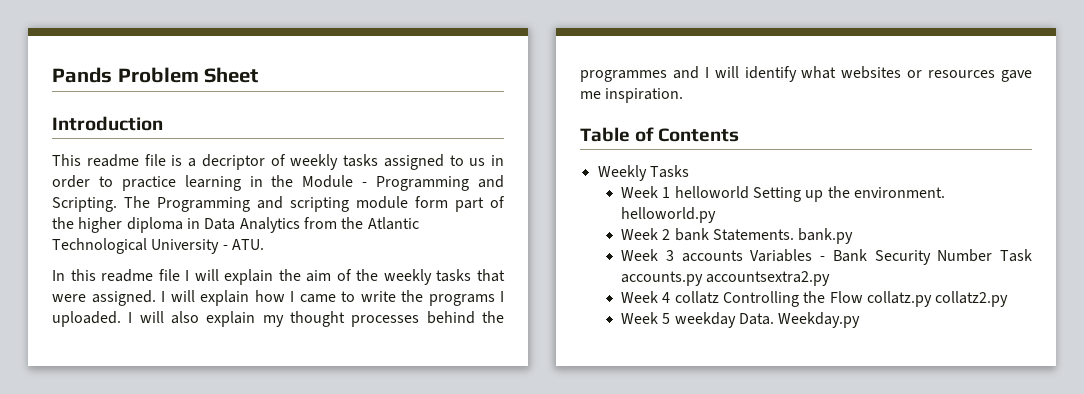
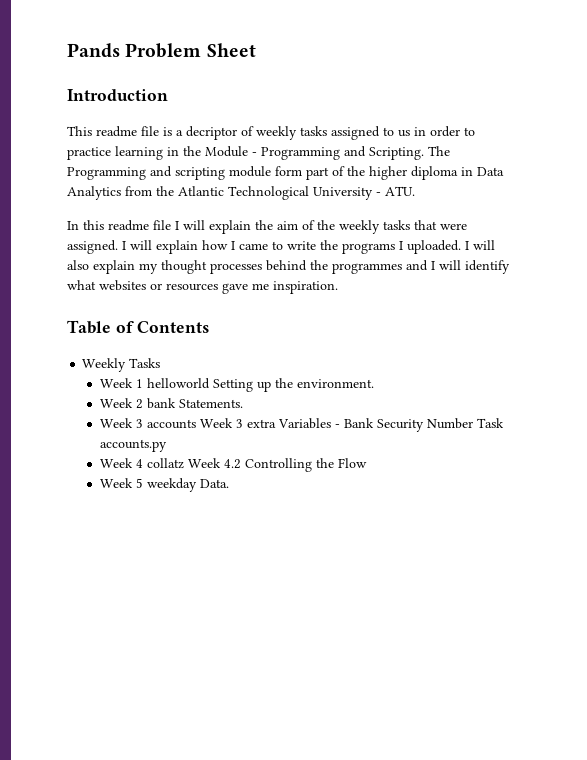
[621,207,717,223] helloworld.py -> (374, 383) none
[798,228,854,244] bank.py -> (243, 403) none
(743, 256) none -> [199,418,276,428] Week 3 extra
[706,271,831,286] accountsextra2.py -> (167, 445) none
(719, 297) none -> [187,458,241,469] Week 4.2
[867,291,1009,307] collatz.py collatz2.py -> (367, 463) none
[778,312,861,328] Weekday.py -> (229, 483) none

